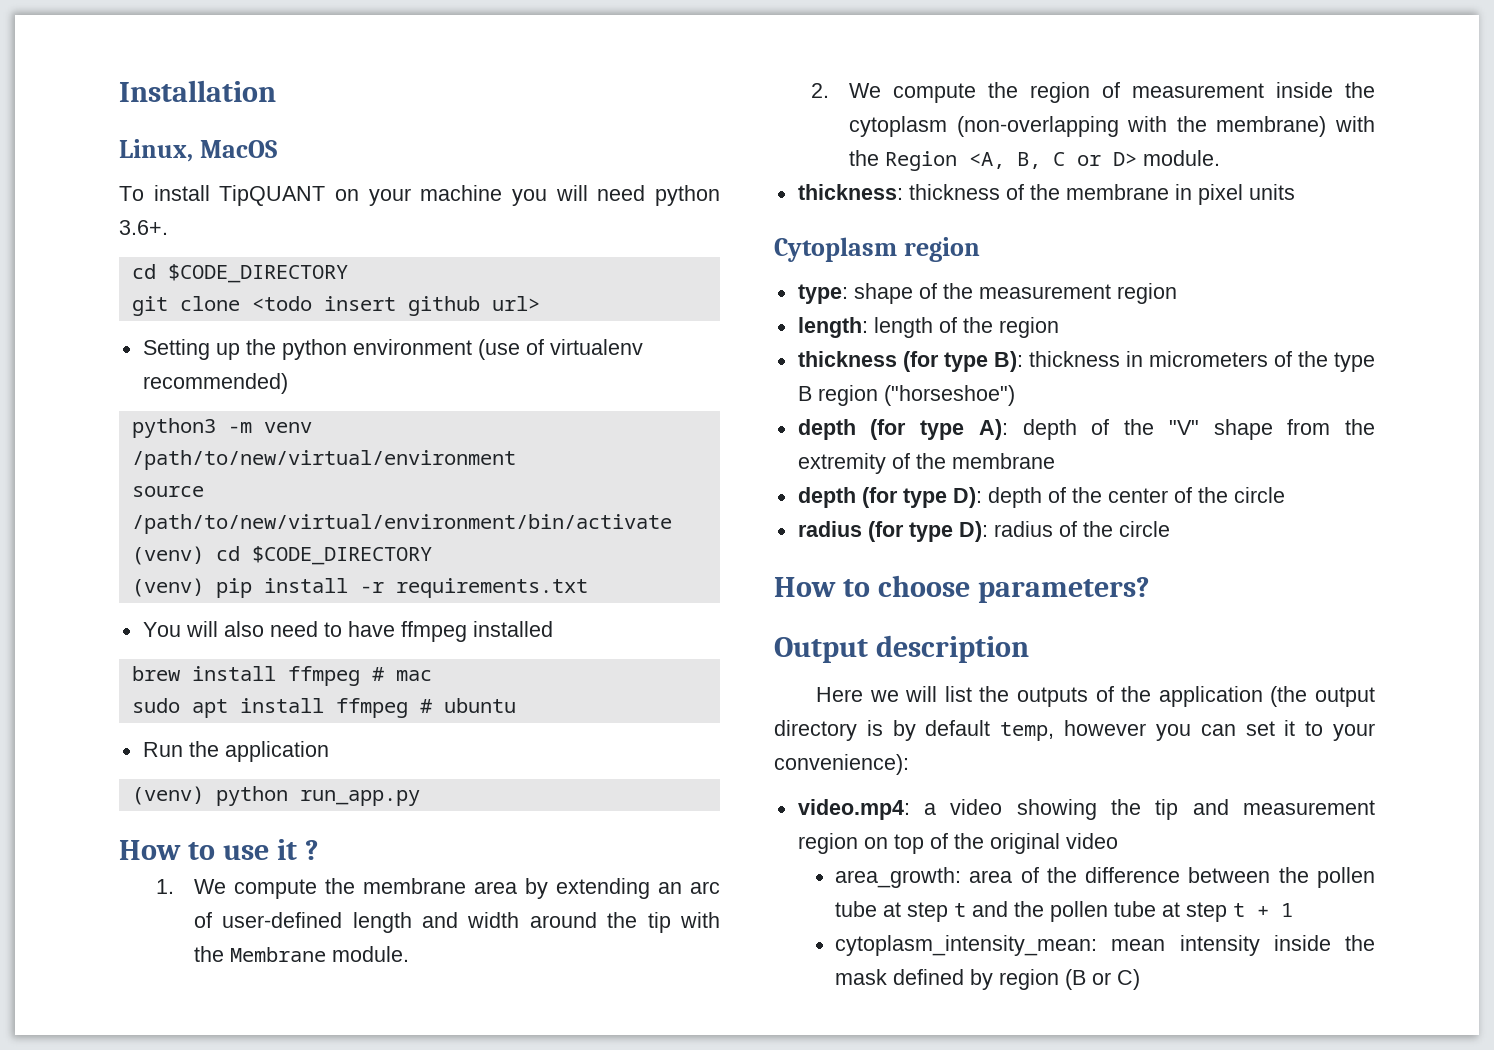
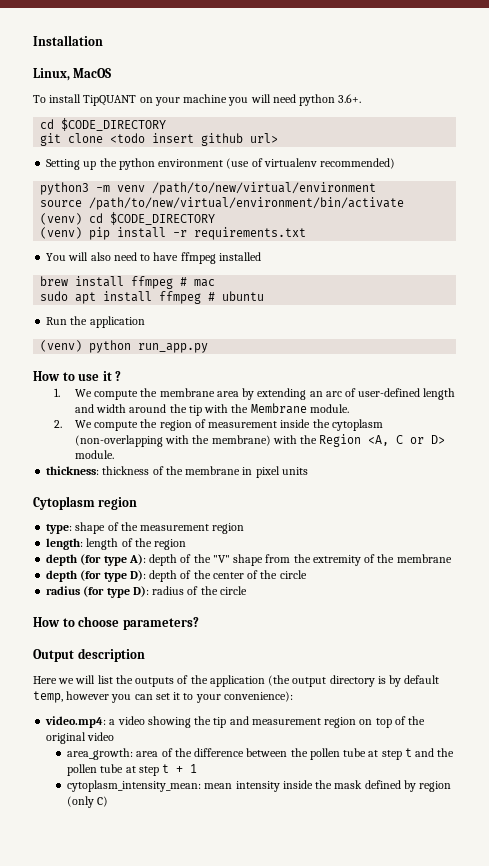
[1016,152,1041,169] B, -> (390, 440) none
[797,351,1375,372] [797,385,1015,406] // thickness (for type B): thickness in micrometers of the type B region ("horseshoe") -> (187, 544) none
[1065,969,1112,990] (B or -> [67,796,95,808] (only

